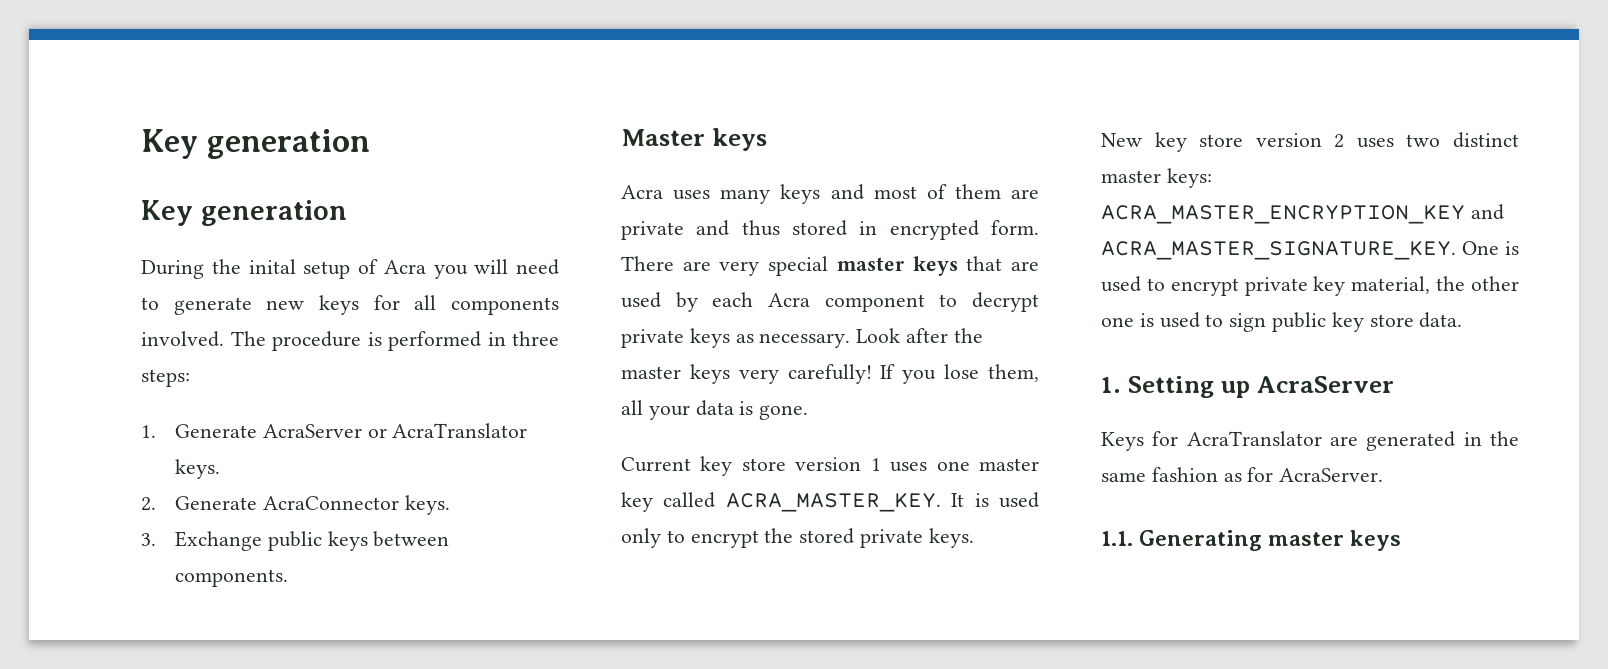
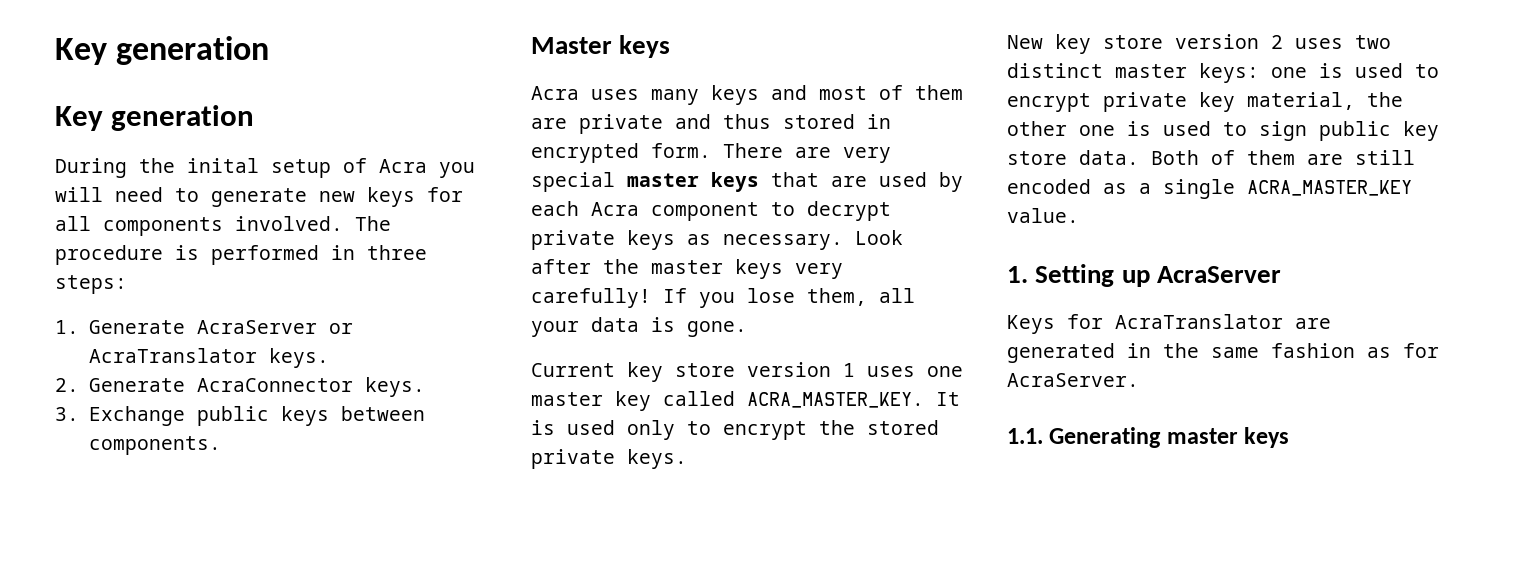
[1101,204,1504,224] [1101,241,1499,260] ACRA_MASTER_ENCRYPTION_KEY and ACRA_MASTER_SIGNATURE_KEY. One -> [1271,67,1307,78] one
(1463, 320) none -> [1151,150,1415,165] [1007,179,1412,199] [1007,208,1079,223] Both of them are still encoded as a single ACRA_MASTER_KEY value.

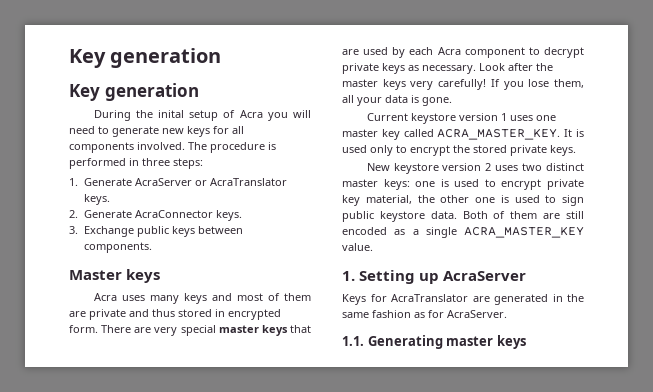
[627,362,735,382] key store -> [410,113,456,124] keystore
[1055,34,1163,54] key store -> [393,163,439,174] keystore
[1403,121,1439,141] [1007,151,1067,165] key store -> [379,211,425,222] keystore

